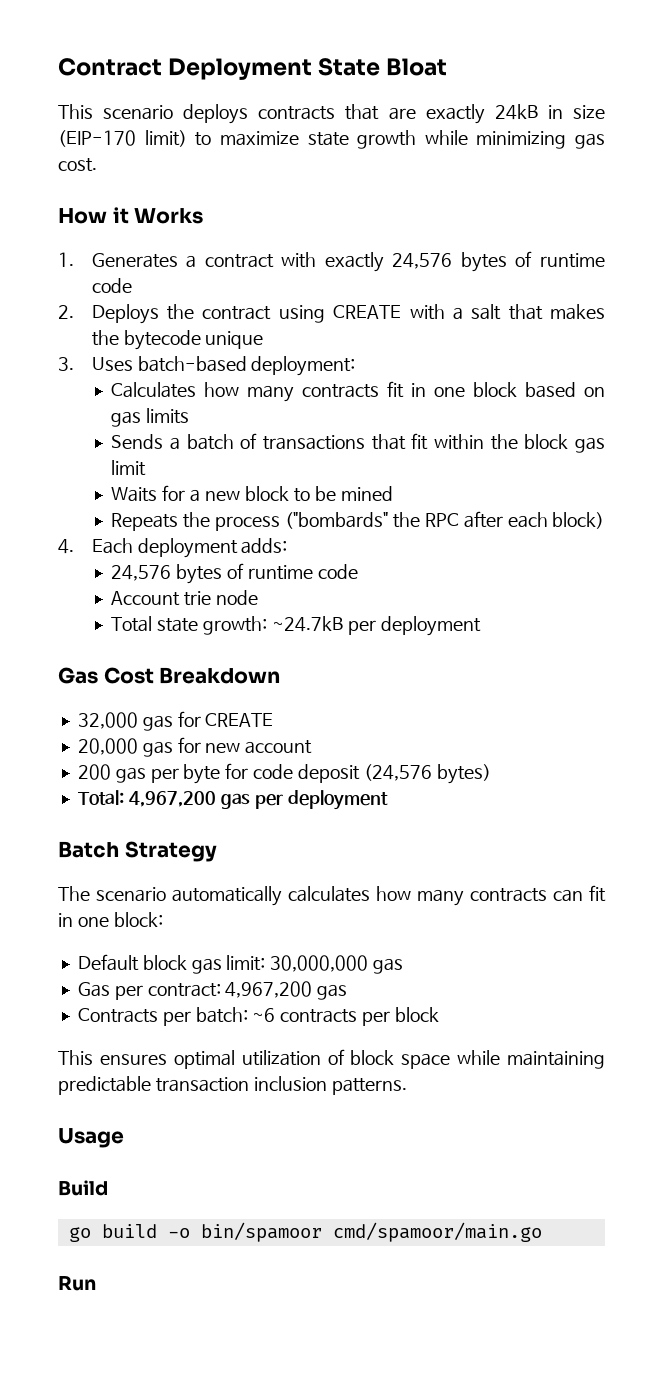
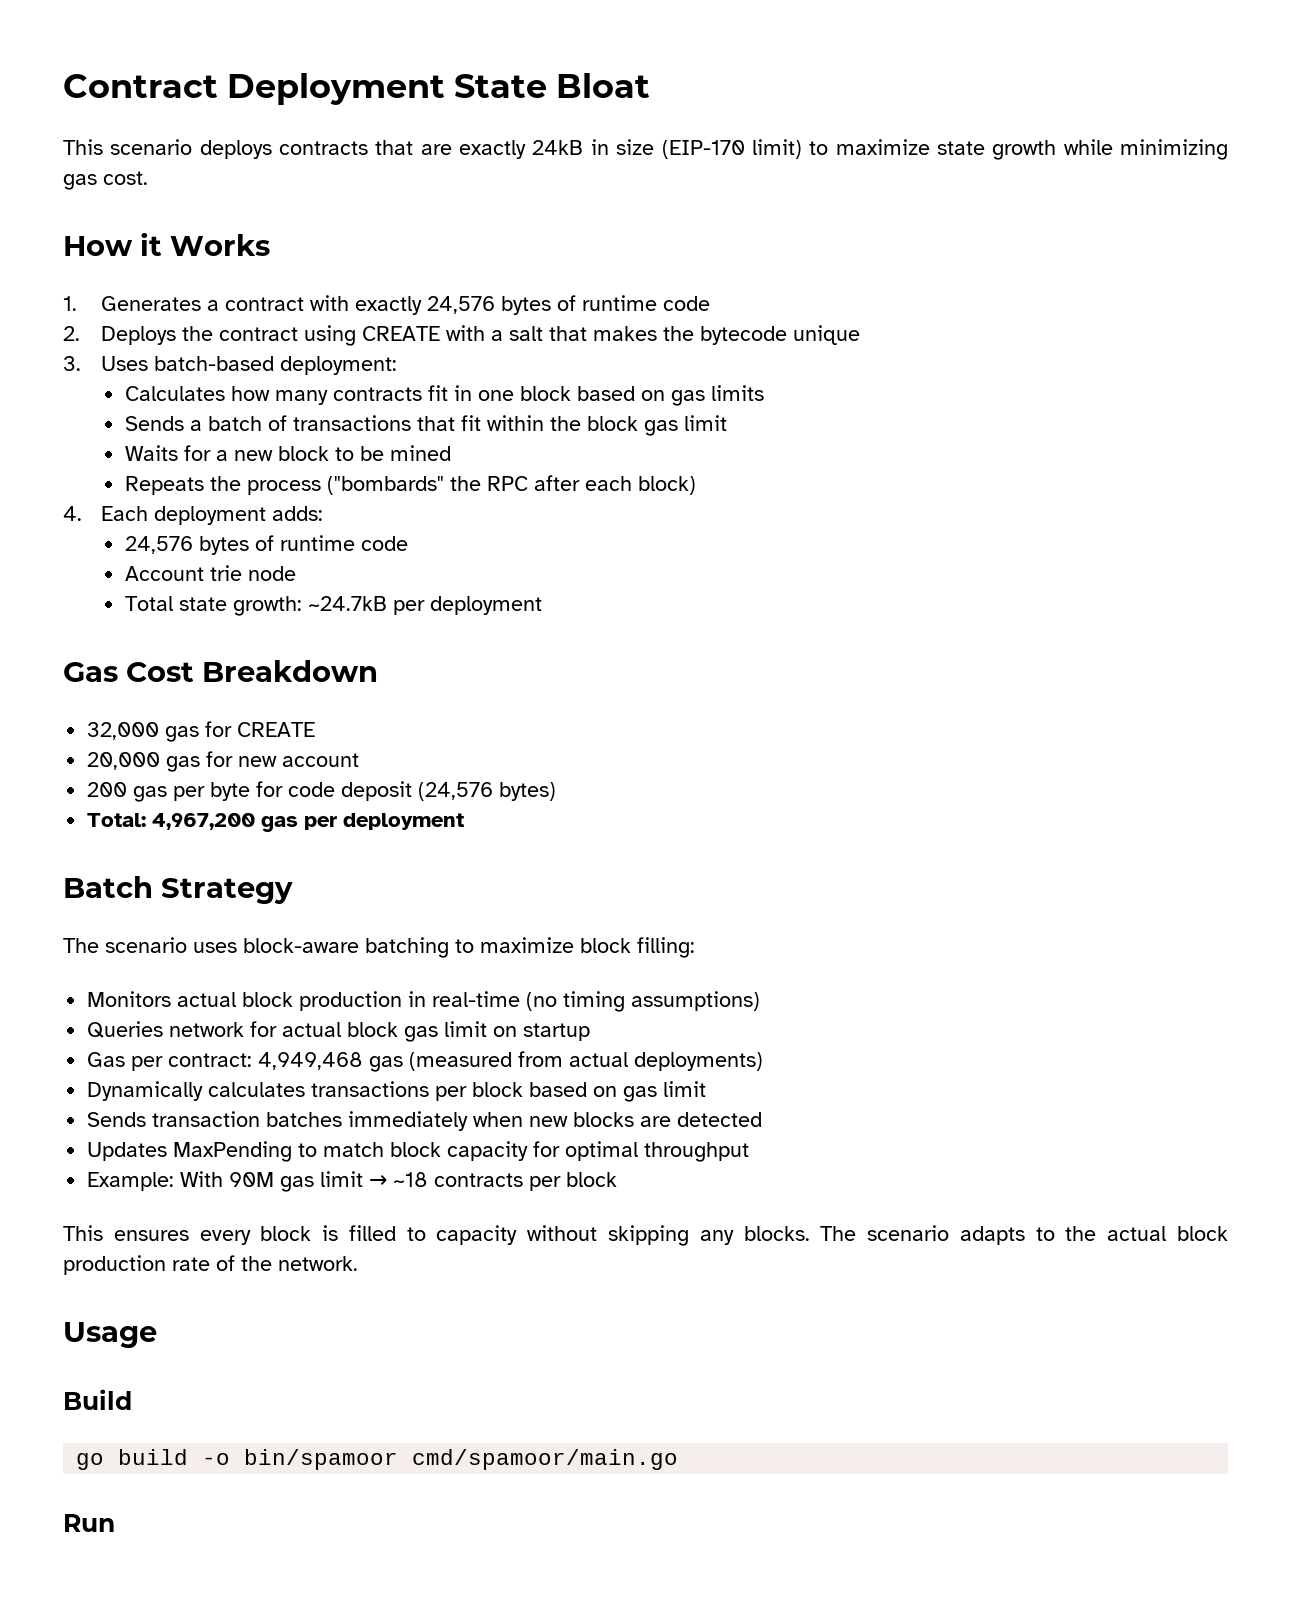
[172,885,606,906] [58,912,163,927] [77,954,404,974] automatically calculates how many contracts can fit in one block: // Default block gas limit: 30,000,000 gas -> [193,937,695,958] [87,991,761,1012] [87,1021,591,1042] uses block-aware batching to maximize block filling: // Monitors actual block production in real-time (no timing assumptions) // Queries network for actual block gas limit on startup
[225,981,348,1000] [77,1007,276,1026] 4,967,200 gas // Contracts per batch: ~6 -> [258,1051,764,1072] [87,1081,707,1102] [87,1111,763,1131] [87,1141,750,1162] [87,1171,429,1192] 4,949,468 gas (measured from actual deployments) // Dynamically calculates transactions per block based on gas limit // Sends transaction batches immediately when new blocks are detected // Updates MaxPending to match block capacity for optimal throughput // Example: With 90M gas limit → ~18
[173,1049,605,1069] [58,1076,407,1095] optimal utilization of block space while maintaining predictable transaction inclusion patterns. -> [199,1225,1229,1246] [63,1255,358,1275] every block is filled to capacity without skipping any blocks. The scenario adapts to the actual block production rate of the network.

